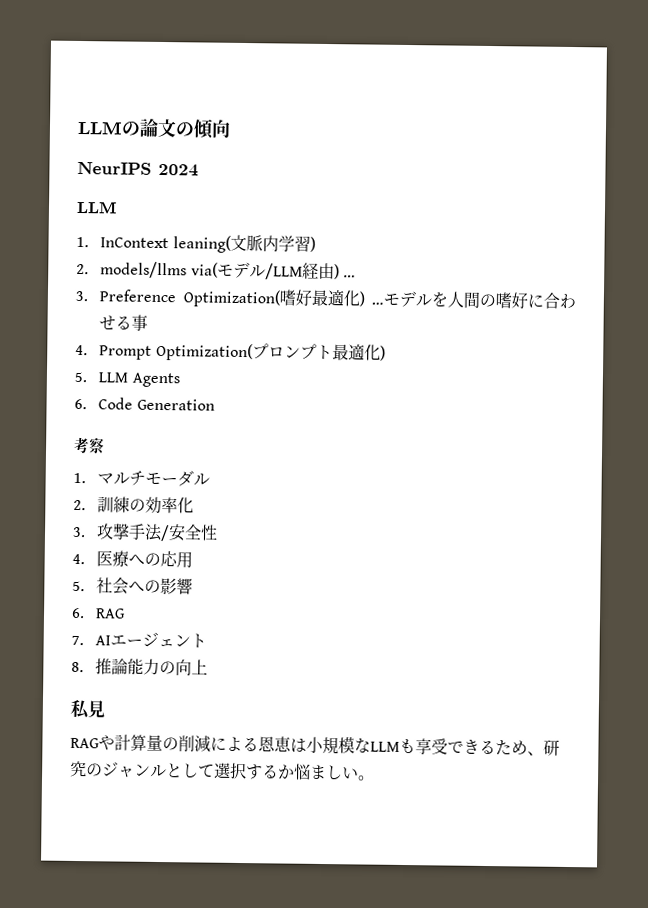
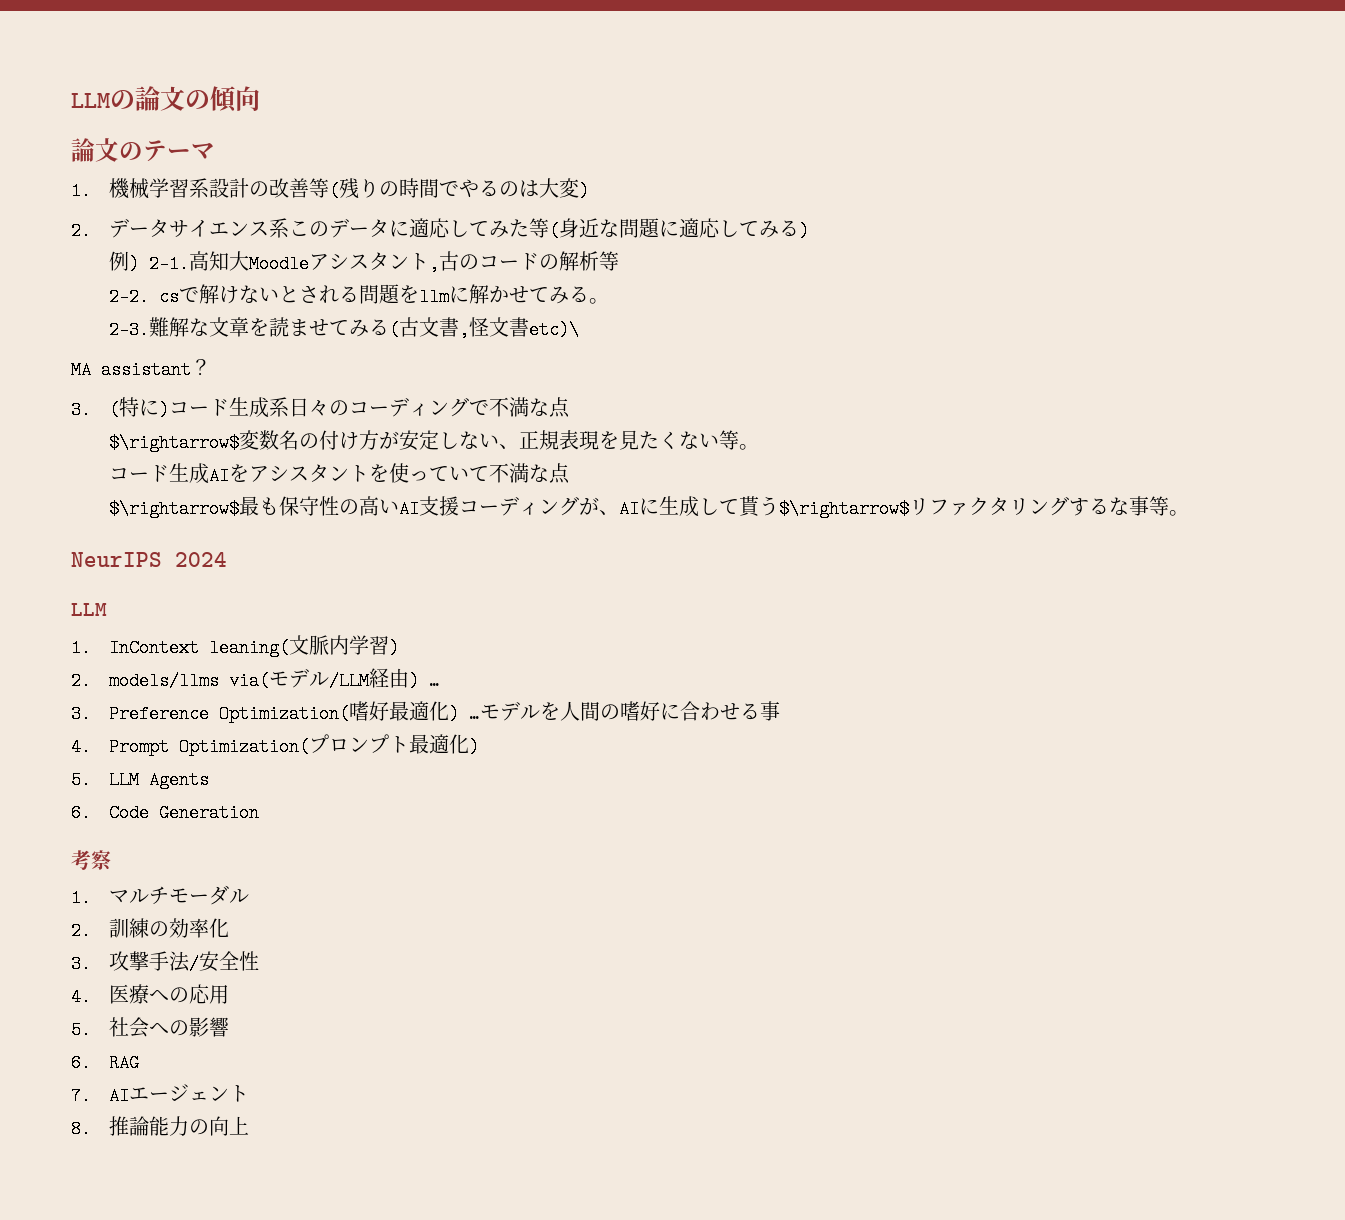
(231, 128) none -> [71,138,215,162] [71,178,590,200] [71,218,810,240] [109,251,620,273] [109,284,610,306] [109,317,580,339] [71,359,211,379] [71,397,571,419] [109,430,760,452] [109,463,571,485] [109,496,1190,518] // 論文のテーマ // 1.機械学習系設計の改善等(残りの時間でやるのは大変) // 2.データサイエンス系このデータに適応してみた等(身近な問題に適応してみる) // 例) 2-1.高知大Moodleアシスタント,古のコードの解析等 // 2-2. csで解けないとされる問題をllmに解かせてみる。 // 2-3.難解な文章を読ませてみる(古文書,怪文書etc)\ // MA assistant？ // 3. (特に)コード生成系日々のコーディングで不満な点 // $\rightarrow$変数名の付け方が安定しない、正規表現を見たくない等。 // コード生成AIをアシスタントを使っていて不満な点 // $\rightarrow$最も保守性の高いAI支援コーディングが、AIに生成して貰う$\rightarrow$リファクタリングするな事等。
[70,699,105,720] [70,734,560,756] [70,760,375,781] // 私見 // RAGや計算量の削減による恩恵は小規模なLLMも享受できるため、研究のジャンルとして選択するか悩ましい。 -> (250, 1125) none

